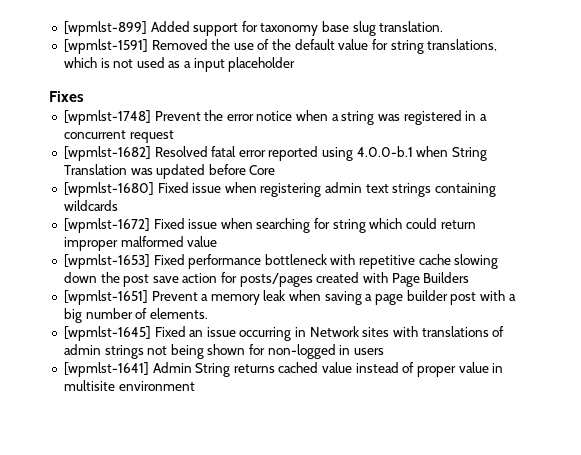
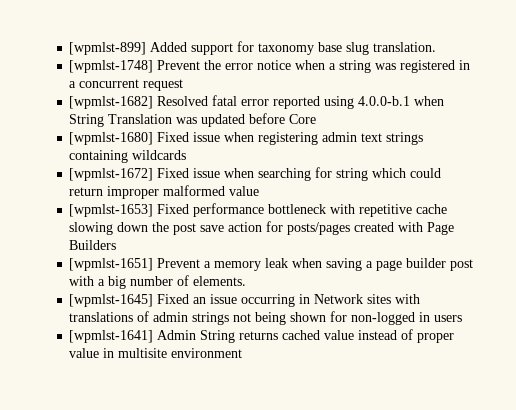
[63,39,498,54] [63,57,296,72] [49,91,84,102] // [wpmlst-1591] Removed the use of the default value for string translations, which is not used as a input placeholder // Fixes -> (437, 47) none

